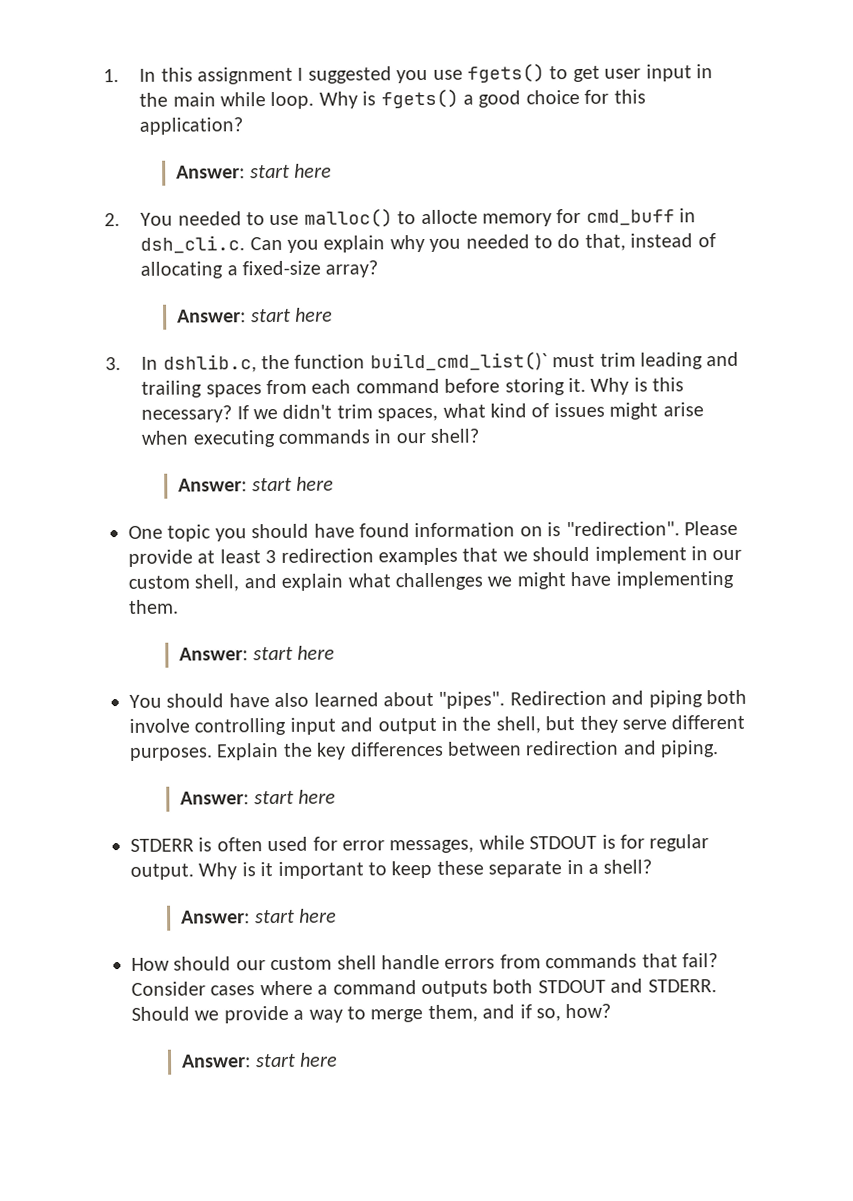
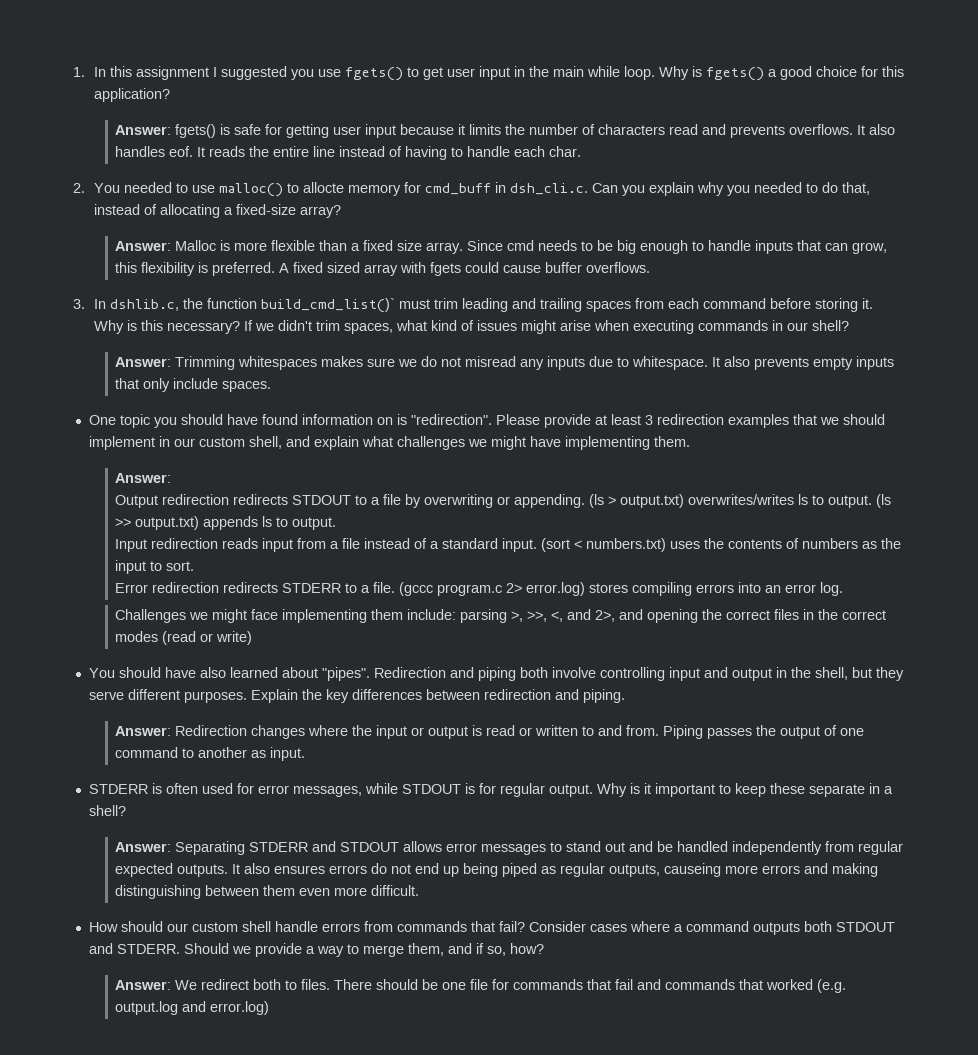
[249,163,333,179] start here -> [175,124,896,138] [115,146,582,160] fgets() is safe for getting user input because it limits the number of characters read and prevents overflows. It also handles eof. It reads the entire line instead of having to handle each char.
[250,307,334,323] start here -> [175,240,888,254] [115,262,651,276] Malloc is more flexible than a fixed size array. Since cmd needs to be big enough to handle inputs that can grow, this flexibility is preferred. A fixed sized array with fgets could cause buffer overflows.
[251,476,335,492] start here -> [175,356,895,370] [115,378,272,392] Trimming whitespaces makes sure we do not misread any inputs due to whitespace. It also prevents empty inputs that only include spaces.
[252,645,336,661] start here -> [115,494,892,508] [115,516,337,530] [115,538,902,552] [115,560,195,574] [115,582,844,596] [115,609,887,623] [115,631,253,645] // Output redirection redirects STDOUT to a file by overwriting or appending. (ls > output.txt) overwrites/writes ls to output. (ls >> output.txt) appends ls to output. // Input redirection reads input from a file instead of a standard input. (sort < numbers.txt) uses the contents of numbers as the input to sort. // Error redirection redirects STDERR to a file. (gccc program.c 2> error.log) stores compiling errors into an error log. // Challenges we might face implementing them include: parsing >, >>, <, and 2>, and opening the correct files in the correct modes (read or write)
[253,789,337,805] start here -> [175,725,865,739] [115,747,306,761] Redirection changes where the input or output is read or written to and from. Piping passes the output of one command to another as input.
[254,908,338,924] start here -> [175,841,904,855] [115,863,879,877] [115,885,420,899] Separating STDERR and STDOUT allows error messages to stand out and be handled independently from regular expected outputs. It also ensures errors do not end up being piped as regular outputs, causeing more errors and making distinguishing between them even more difficult.
[255,1052,339,1068] start here -> [175,979,847,993] [115,1001,270,1015] We redirect both to files. There should be one file for commands that fail and commands that worked (e.g. output.log and error.log)

